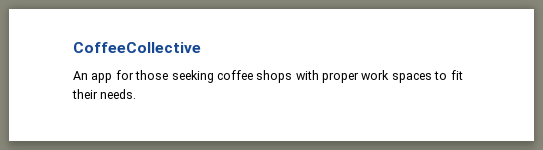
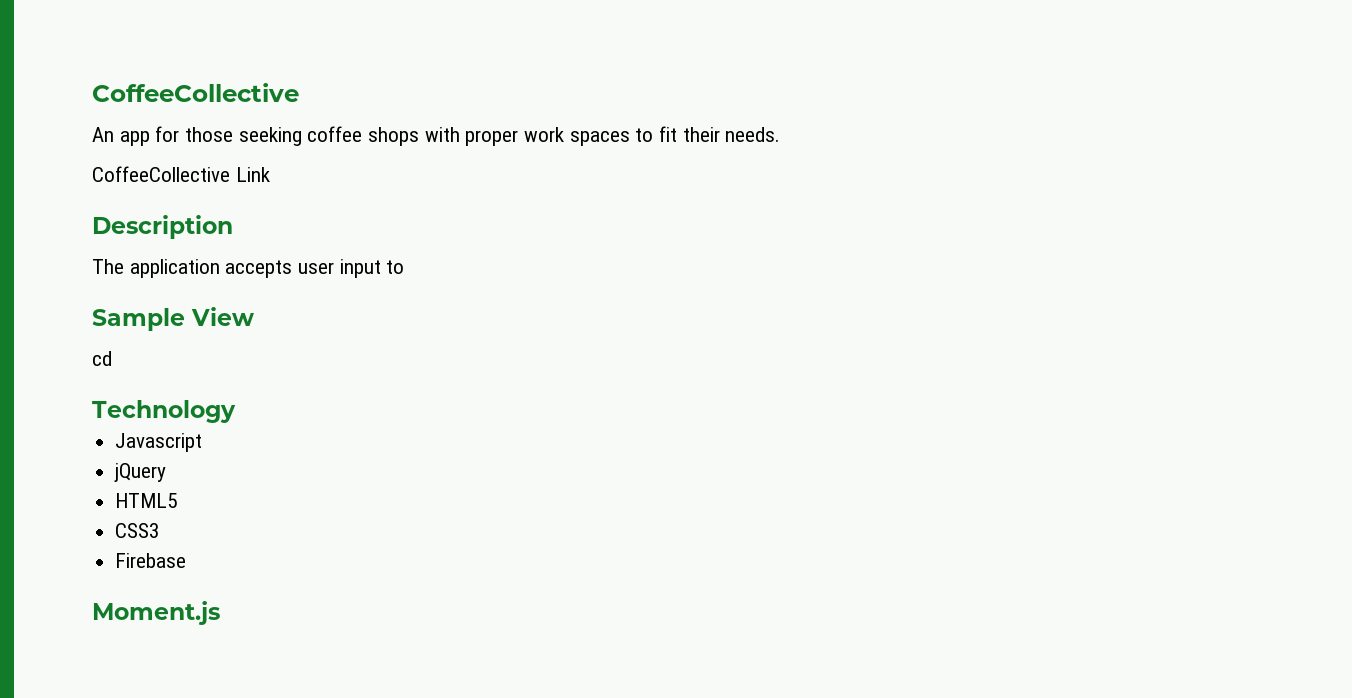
(137, 94) none -> [92,166,270,182] [92,215,233,239] [92,259,405,278] [92,307,254,331] [92,351,112,366] [92,400,236,423] [115,433,203,452] [114,463,167,482] [115,493,178,508] [115,523,160,538] [115,553,187,568] [92,601,220,625] // CoffeeCollective Link // Description // The application accepts user input to // Sample View // cd // Technology // Javascript // jQuery // HTML5 // CSS3 // Firebase // Moment.js

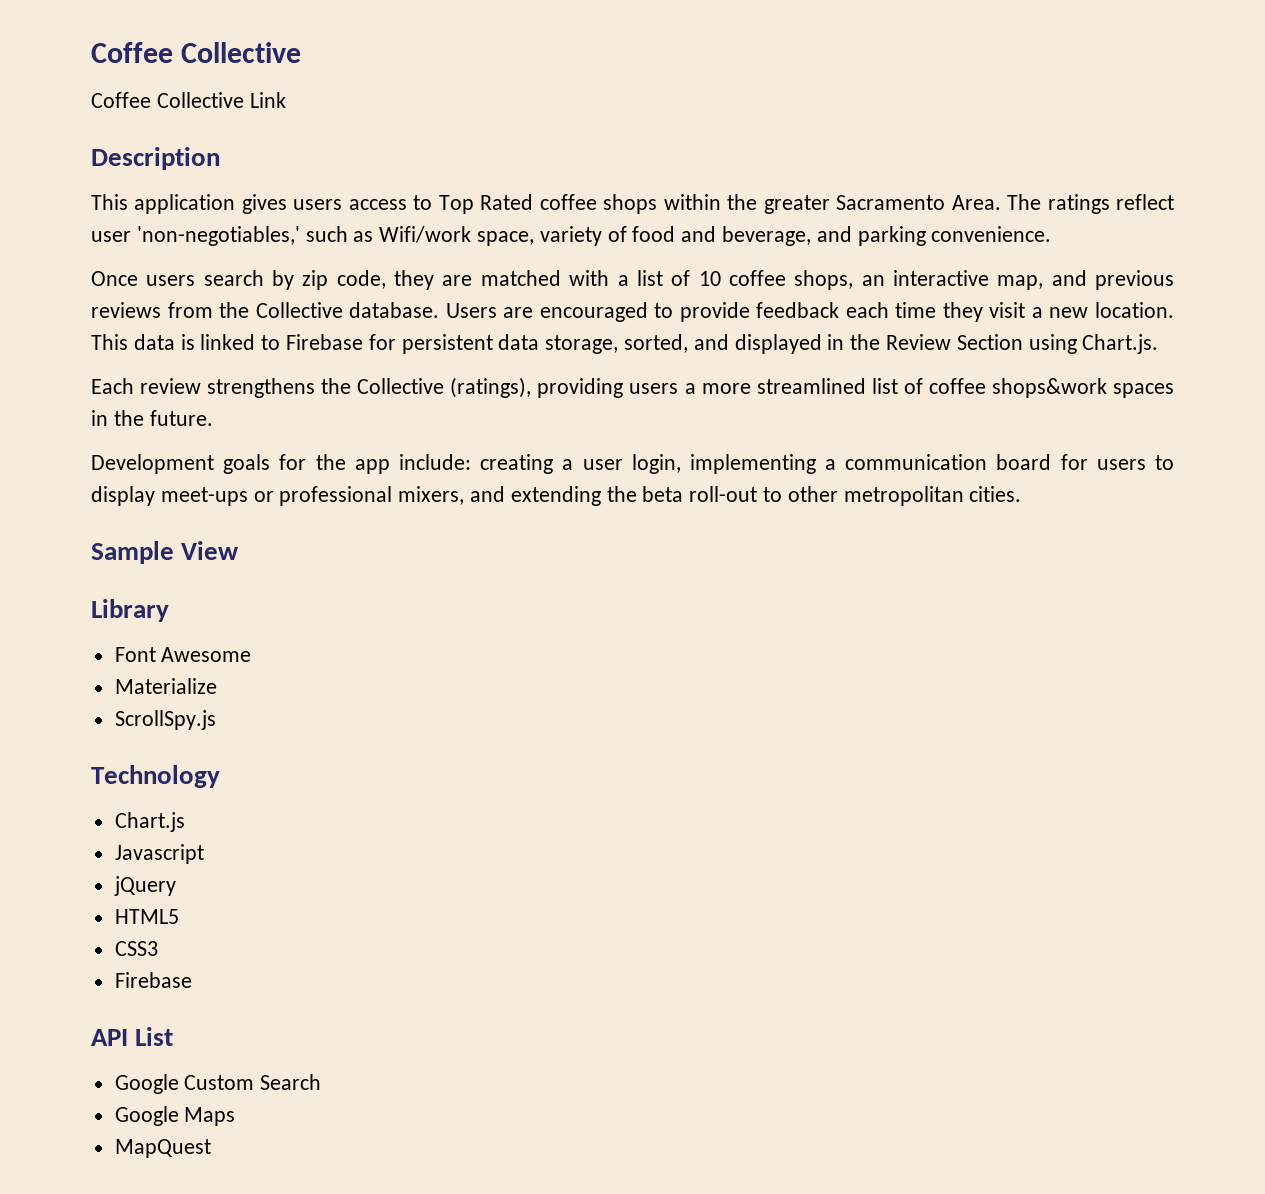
[92,83,299,102] [92,126,781,146] [92,166,270,182] [92,215,233,239] [92,259,405,278] [92,307,254,331] [92,351,112,366] CoffeeCollective // An app for those seeking coffee shops with proper work spaces to fit their needs. // CoffeeCollective Link // Description // The application accepts user input to // Sample View // cd -> [91,42,302,63] [91,92,286,108] [91,147,220,170] [91,194,1175,214] [91,226,1052,246] [91,270,1175,290] [91,302,1174,322] [91,334,1159,354] [91,377,1175,398] [91,410,213,426] [91,454,1174,474] [91,486,1022,506] [91,541,240,564] [91,599,169,622] [114,647,252,662] [114,678,217,694] [114,710,216,730] Coffee Collective // Coffee Collective Link // Description // This application gives users access to Top Rated coffee shops within the greater Sacramento Area. The ratings reflect user 'non-negotiables,' such as Wifi/work space, variety of food and beverage, and parking convenience. // Once users search by zip code, they are matched with a list of 10 coffee shops, an interactive map, and previous reviews from the Collective database. Users are encouraged to provide feedback each time they visit a new location. This data is linked to Firebase for persistent data storage, sorted, and displayed in the Review Section using Chart.js. // Each review strengthens the Collective (ratings), providing users a more streamlined list of coffee shops&work spaces in the future. // Development goals for the app include: creating a user login, implementing a communication board for users to display meet-ups or professional mixers, and extending the beta roll-out to other metropolitan cities. // Sample View // Library // Font Awesome // Materialize // ScrollSpy.js
(236, 411) none -> [114,812,185,832] // Chart.js
[92,601,220,625] Moment.js -> [91,1027,174,1046] [114,1074,322,1094] [114,1106,236,1126] [114,1139,211,1158] API List // Google Custom Search // Google Maps // MapQuest

